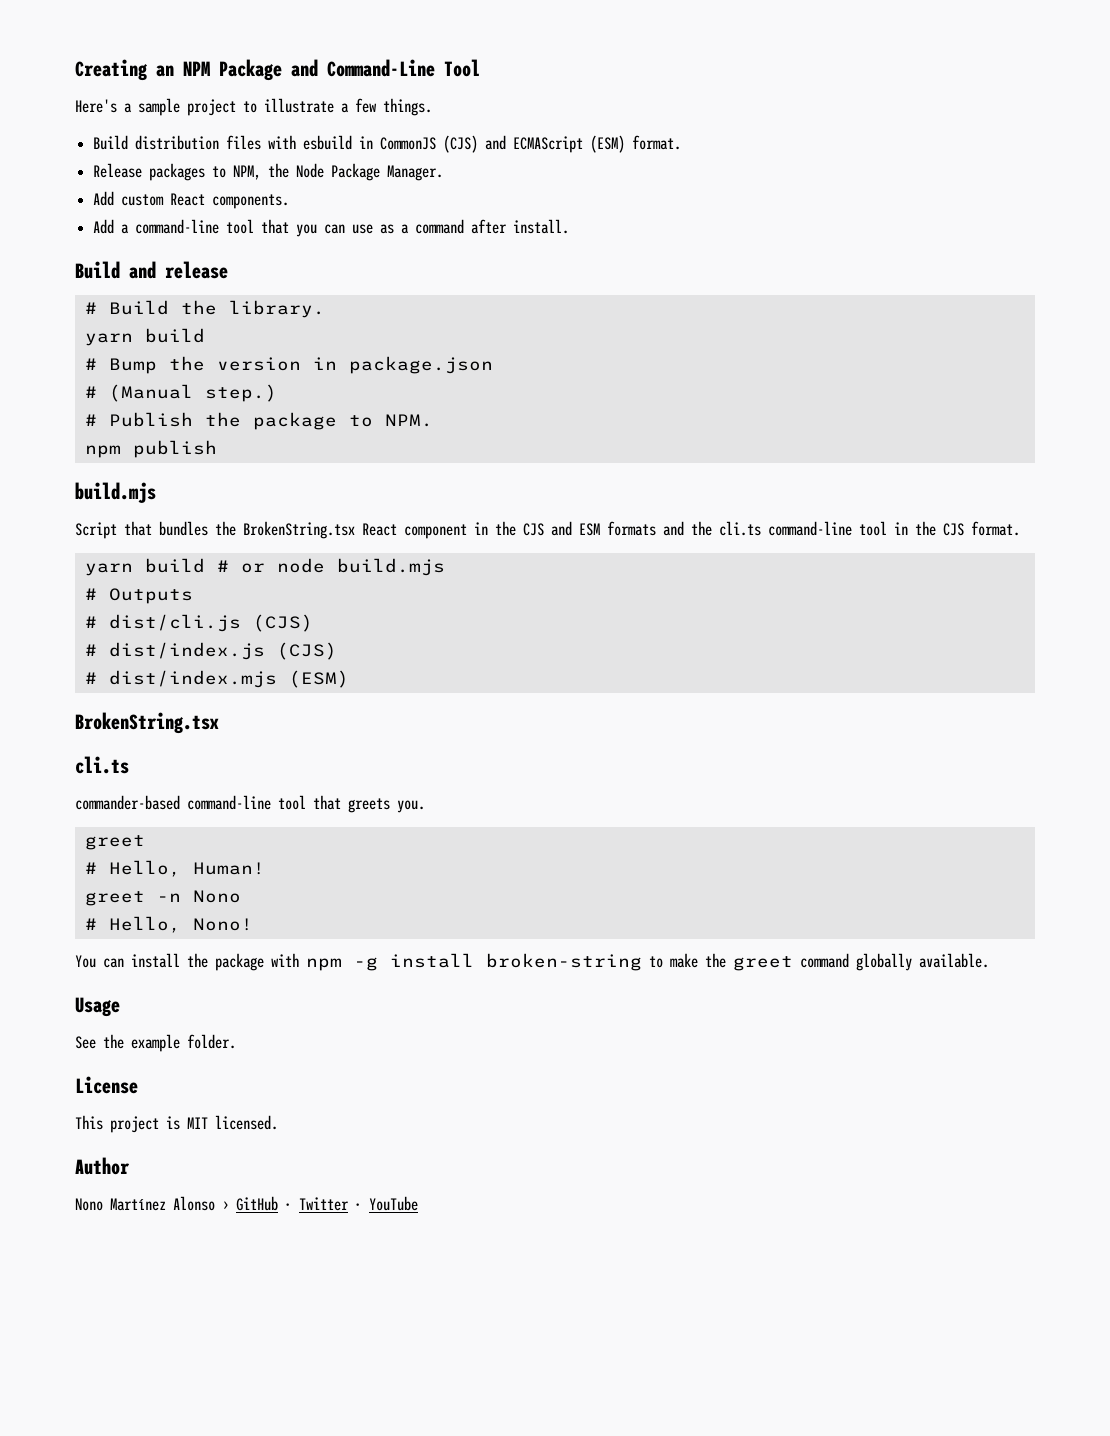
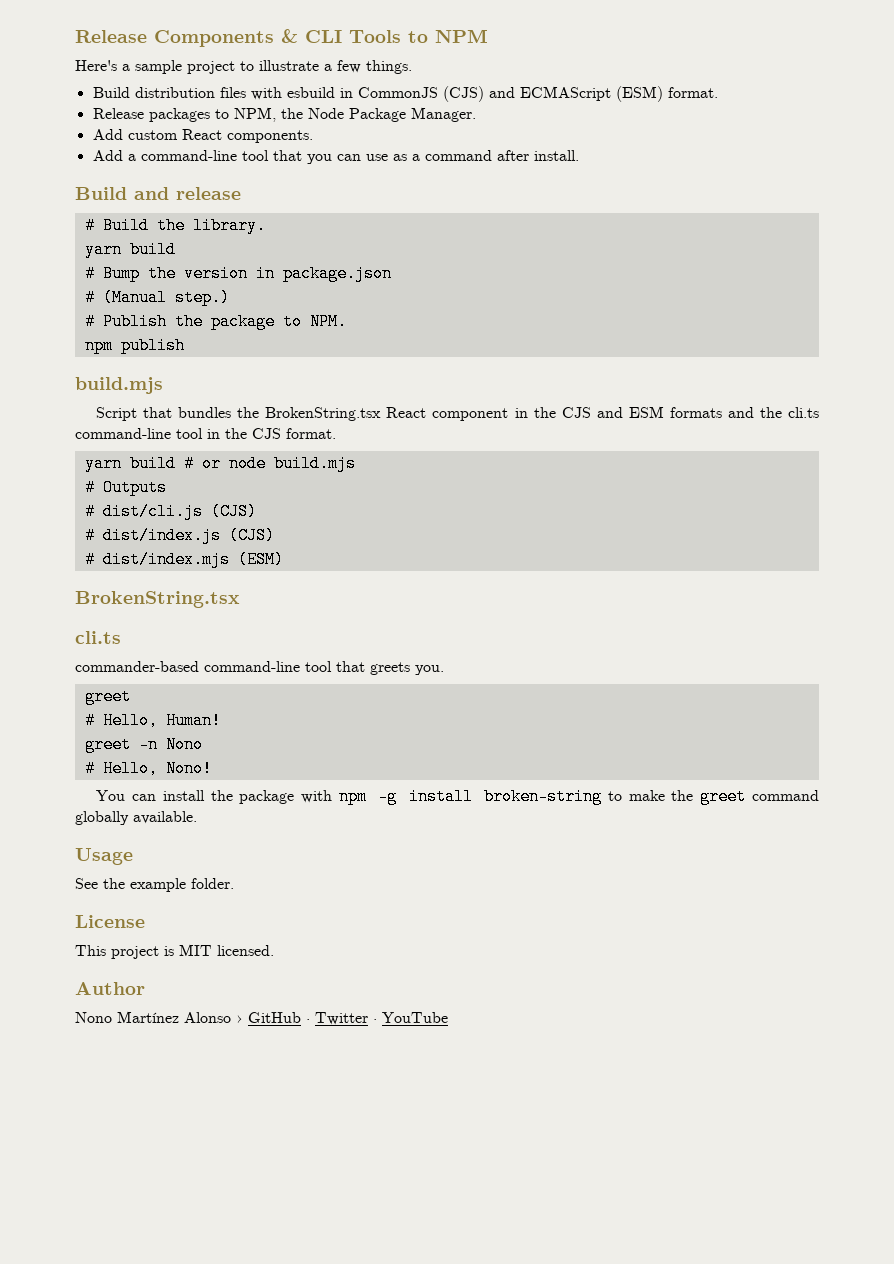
[75,59,480,81] Creating an NPM Package and Command-Line Tool -> [75,29,488,47] Release Components & CLI Tools to NPM

